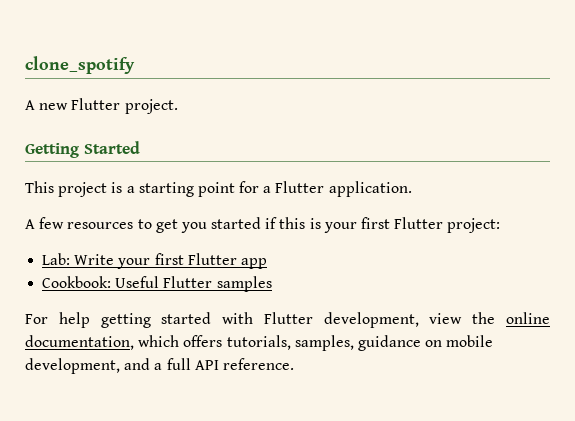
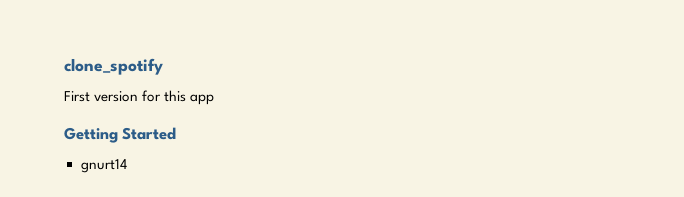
[25,98,178,114] [25,141,140,158] [25,181,412,197] [25,217,501,233] [42,253,267,269] [42,276,272,292] [25,312,550,328] [25,335,494,351] [25,358,294,374] A new Flutter project. // Getting Started // This project is a starting point for a Flutter application. // A few resources to get you started if this is your first Flutter project: // Lab: Write your first Flutter app // Cookbook: Useful Flutter samples // For help getting started with Flutter development, view the online documentation, which offers tutorials, samples, guidance on mobile development, and a full API reference. -> [64,90,215,105] [64,127,177,143] [80,159,127,173] First version for this app // Getting Started // gnurt14

